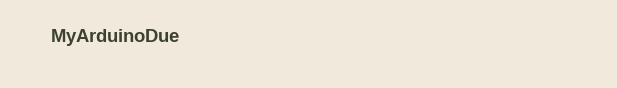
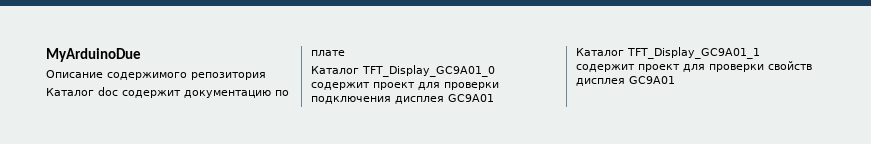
(179, 37) none -> [46,70,266,80] [46,87,289,98] [311,50,345,56] [311,65,495,77] [311,82,499,90] [311,94,494,104] [576,47,760,59] [576,61,812,72] [576,76,675,86] // Описание содержимого репозитория // Каталог doc содержит документацию по плате // Каталог TFT_Display_GC9A01_0 содержит проект для проверки подключения дисплея GC9A01 // Каталог TFT_Display_GC9A01_1 содержит проект для проверки свойств дисплея GC9A01

